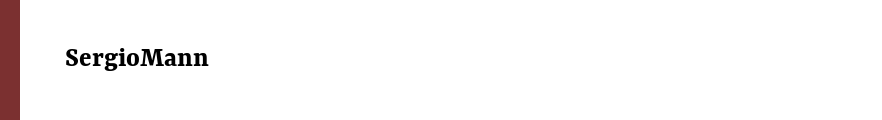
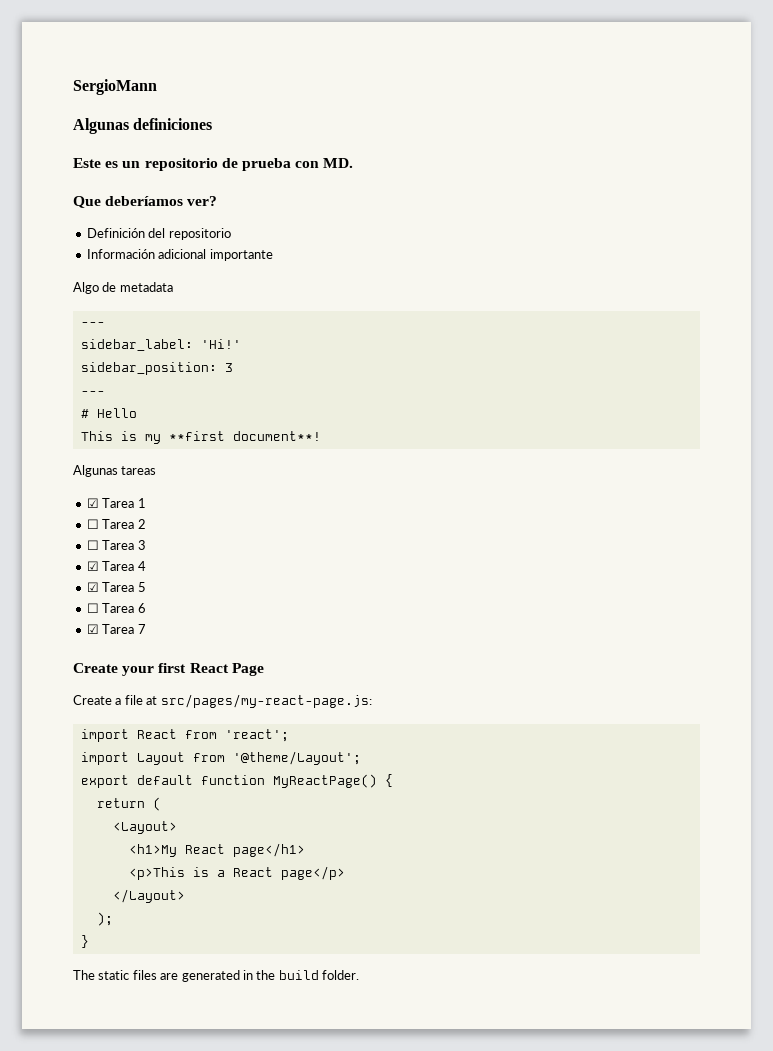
(209, 59) none -> [73,118,213,134] [73,158,354,171] [73,196,218,208] [86,228,231,240] [86,249,273,261] [73,282,173,294] [80,322,105,326] [80,339,241,351] [80,362,233,375] [80,391,105,395] [80,408,137,418] [80,431,321,444] [73,465,157,477] [86,498,146,508] [86,519,146,529] [86,540,146,550] [86,561,146,571] [86,582,146,592] [86,603,146,613] [86,624,146,634] [73,663,264,676] [73,694,372,708] [80,729,289,742] [80,751,361,765] [80,774,393,788] [96,797,161,811] [112,821,177,834] [128,843,305,857] [128,866,345,880] [112,889,185,903] [96,912,113,926] [80,935,89,948] [73,970,359,982] // Algunas definiciones // Este es un repositorio de prueba con MD. // Que deberíamos ver? // Definición del repositorio // Información adicional importante // Algo de metadata // --- // sidebar_label: 'Hi!' // sidebar_position: 3 // --- // # Hello // This is my **first document**! // Algunas tareas // ☑ Tarea 1 // ☐ Tarea 2 // ☐ Tarea 3 // ☑ Tarea 4 // ☑ Tarea 5 // ☐ Tarea 6 // ☑ Tarea 7 // Create your first React Page // Create a file at src/pages/my-react-page.js: // import React from 'react'; // import Layout from '@theme/Layout'; // export default function MyReactPage() { // return ( // <Layout> // <h1>My React page</h1> // <p>This is a React page</p> // </Layout> // ); // } // The static files are generated in the build folder.

